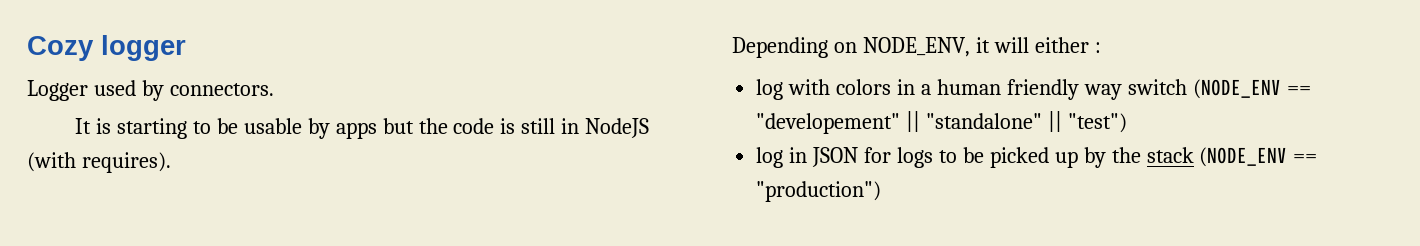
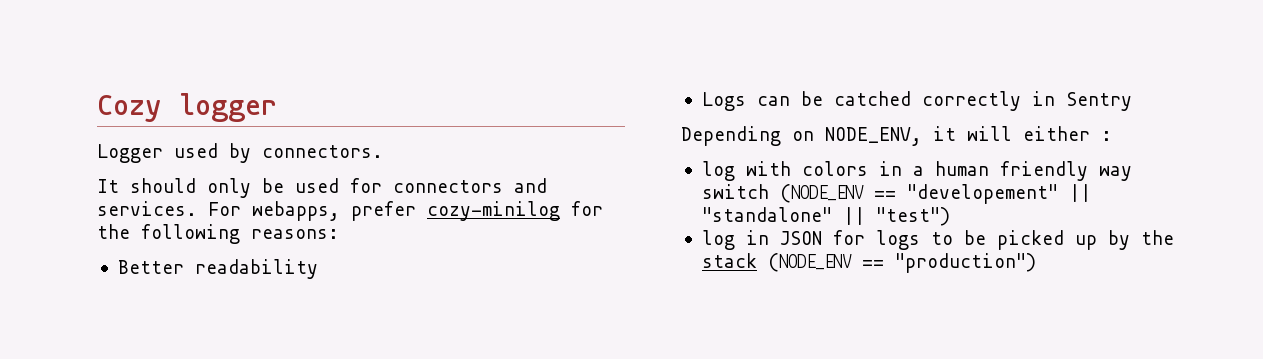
[96,118,650,139] [27,152,171,173] is starting to be usable by apps but the code is still in NodeJS (with requires). -> [130,178,547,198] [97,201,603,221] [97,224,339,244] [117,259,318,279] [701,91,1132,111] should only be used for connectors and services. For webapps, prefer cozy-minilog for the following reasons: // Better readability // Logs can be catched correctly in Sentry

